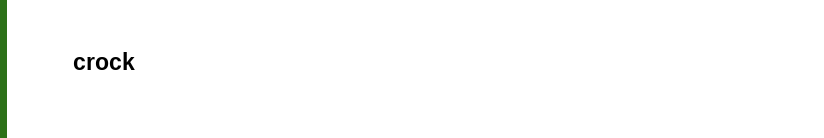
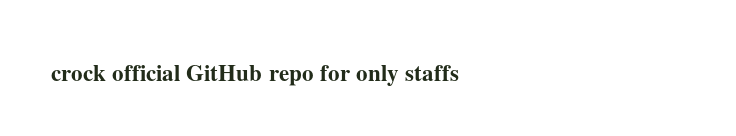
(135, 61) none -> [112,65,460,86] official GitHub repo for only staffs

